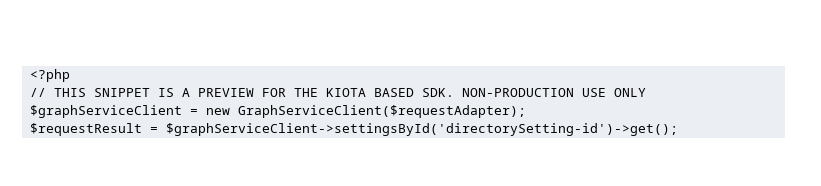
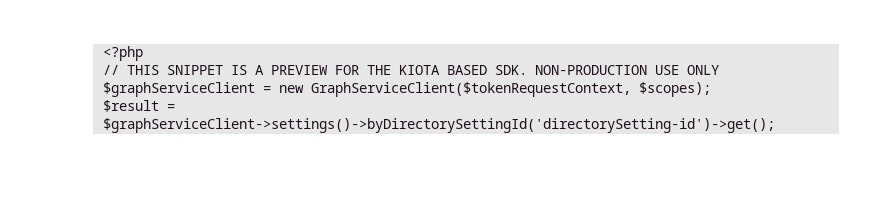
[238,105,527,118] [30,123,679,136] GraphServiceClient($requestAdapter); // $requestResult = $graphServiceClient->settingsById('directorySetting-id')->get(); -> [311,82,712,97] [103,100,176,112] [103,118,776,133] GraphServiceClient($tokenRequestContext, $scopes); // $result = $graphServiceClient->settings()->byDirectorySettingId('directorySetting-id')->get();

